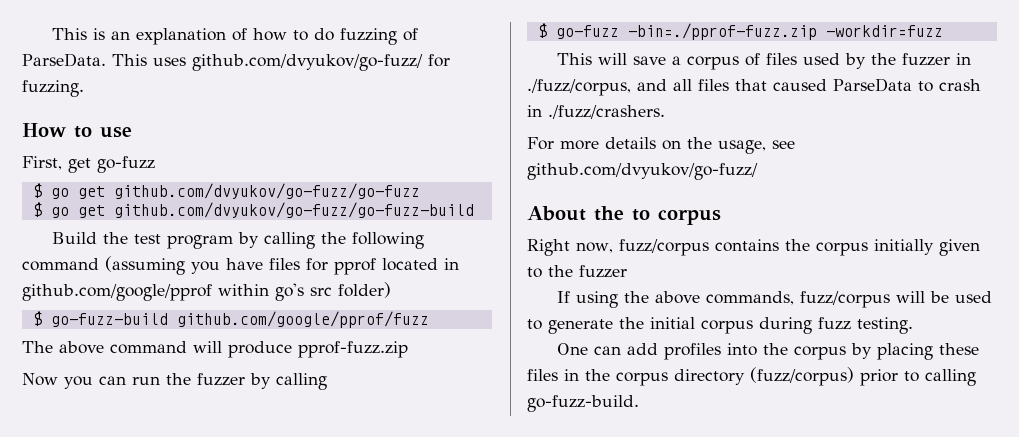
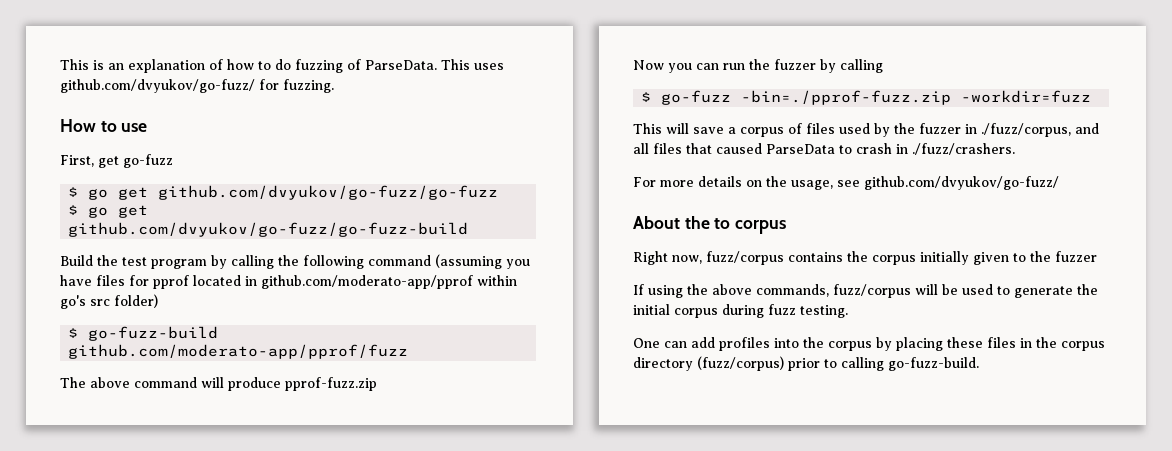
[22,284,212,301] github.com/google/pprof -> [261,275,473,289] github.com/moderato-app/pprof
[176,311,429,328] github.com/google/pprof/fuzz -> [68,344,409,359] github.com/moderato-app/pprof/fuzz

